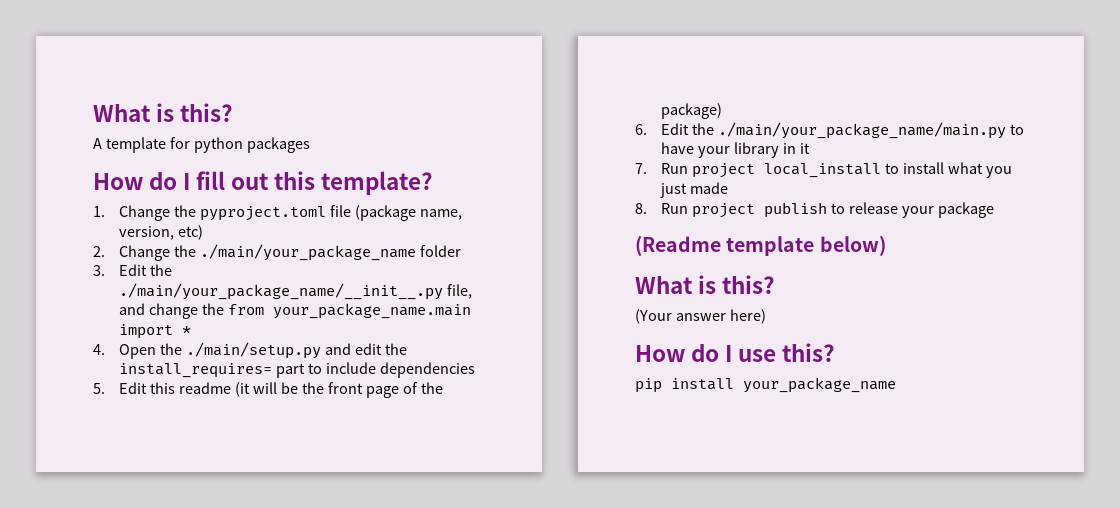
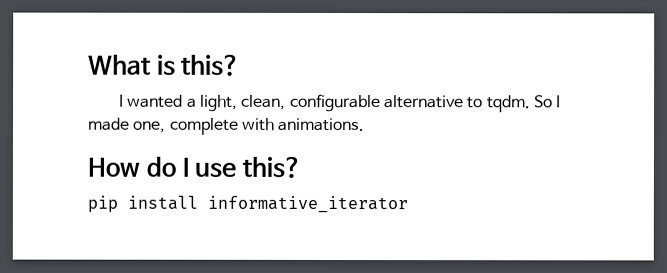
[93,103,234,122] [93,137,310,153] [93,171,434,195] [93,205,463,221] [119,225,204,240] [93,244,462,261] [93,264,173,276] [119,283,473,300] [119,303,472,319] [119,324,192,339] [93,342,408,359] [119,362,476,378] [93,382,443,398] [661,103,723,119] [635,122,1025,139] [661,142,811,158] [635,162,1013,178] [660,182,729,198] [635,202,995,218] [635,235,886,256] [635,275,776,294] [635,309,766,324] What is this? // A template for python packages // How do I fill out this template? // 1. Change the pyproject.toml file (package name, version, etc) // 2. Change the ./main/your_package_name folder // 3. Edit the ./main/your_package_name/__init__.py file, and change the from your_package_name.main import * // 4. Open the ./main/setup.py and edit the install_requires= part to include dependencies // 5. Edit this readme (it will be the front page of the package) // 6. Edit the ./main/your_package_name/main.py to have your library in it // 7. Run project local_install to install what you just made // 8. Run project publish to release your package // (Readme template below) // What is this? // (Your answer here) -> [88,54,242,76] [119,93,562,113] [88,117,366,135] What is this? // I wanted a light, clean, configurable alternative to tqdm. So I made one, complete with animations.
[743,377,896,393] your_package_name -> [207,195,408,214] informative_iterator

